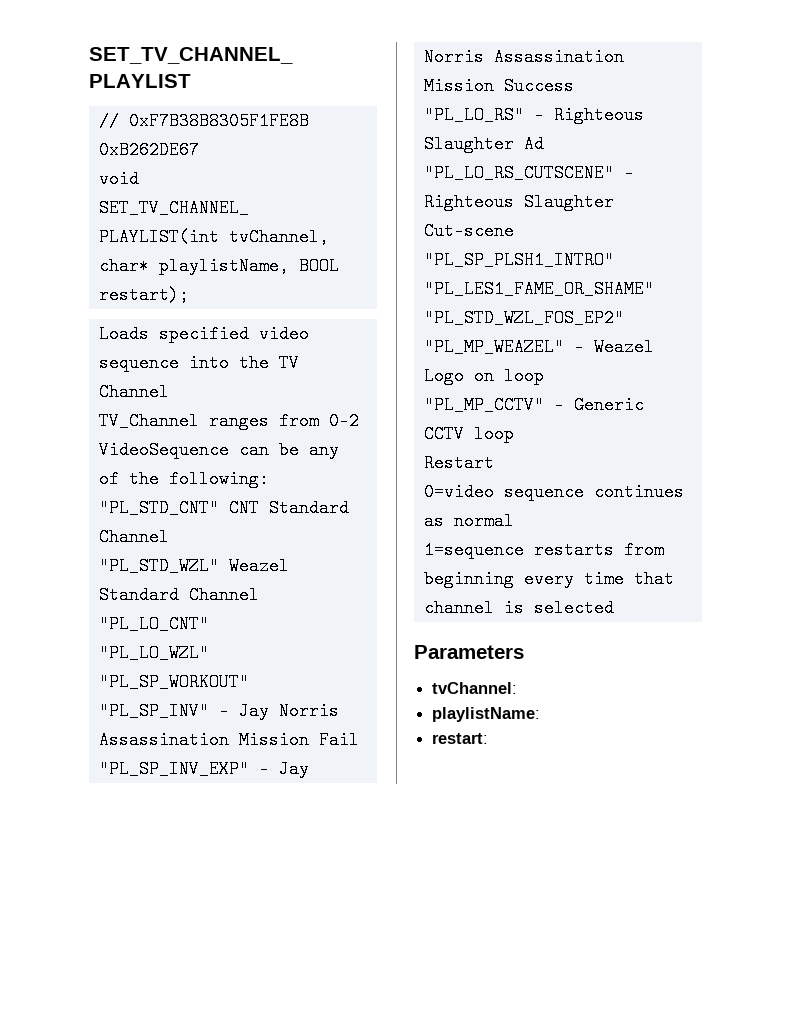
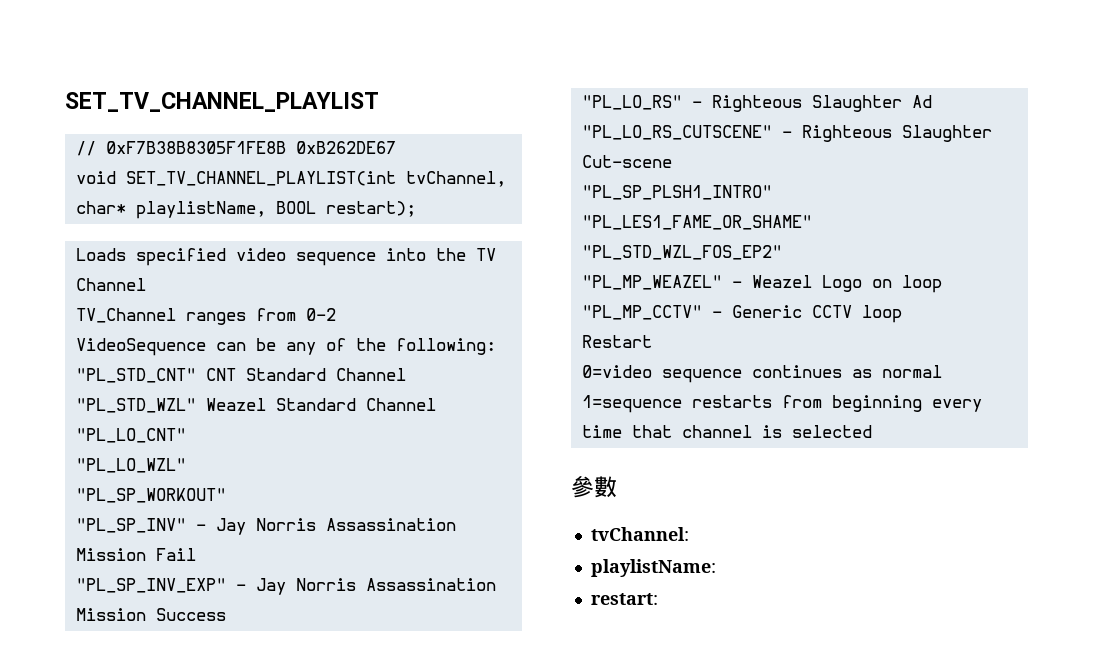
[414,645,524,659] Parameters -> [571,476,617,498] 參數

